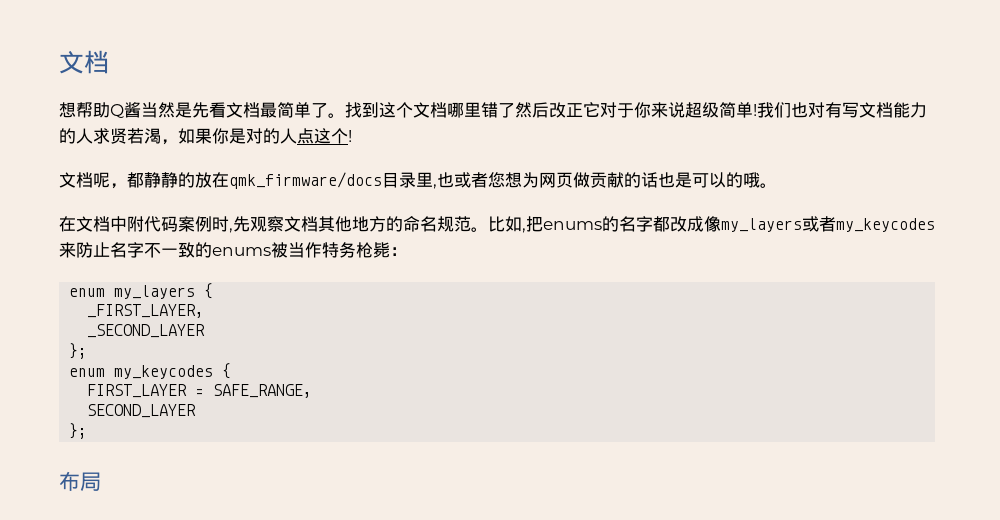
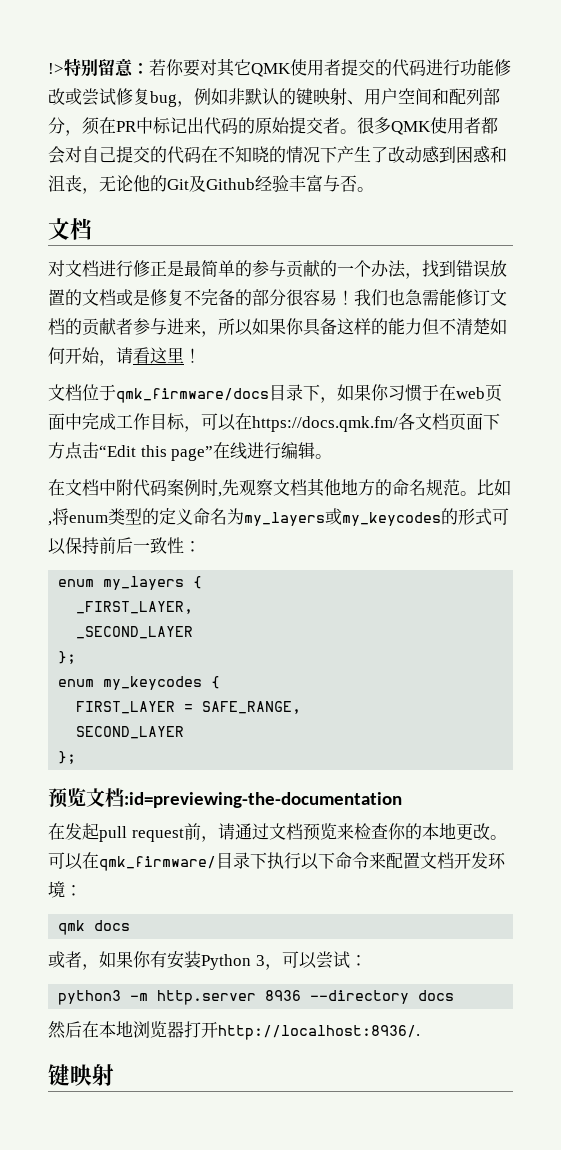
[59,50,109,74] [59,102,927,119] [59,128,352,145] [59,172,760,189] 文档 // 想帮助Q酱当然是先看文档最简单了。找到这个文档哪里错了然后改正它对于你来说超级简单!我们也对有写文档能力的人求贤若渴，如果你是对的人点这个! // 文档呢，都静静的放在qmk_firmware/docs目录里,也或者您想为网页做贡献的话也是可以的哦 -> [48,58,511,77] [48,88,500,107] [48,117,498,136] [48,146,507,164] [48,175,374,194] [48,218,92,240] [48,260,507,279] [48,289,507,306] [48,318,507,337] [48,347,201,366] [48,384,502,403] [48,413,500,432] [48,442,316,461] !>特别留意：若你要对其它QMK使用者提交的代码进行功能修改或尝试修复bug，例如非默认的键映射、用户空间和配列部分，须在PR中标记出代码的原始提交者。很多QMK使用者都会对自己提交的代码在不知晓的情况下产生了改动感到困惑和沮丧，无论他的Git及Github经验丰富与否。 // 文档 // 对文档进行修正是最简单的参与贡献的一个办法，找到错误放置的文档或是修复不完备的部分很容易！我们也急需能修订文档的贡献者参与进来，所以如果你具备这样的能力但不清楚如何开始，请看这里！ // 文档位于qmk_firmware/docs目录下，如果你习惯于在web页面中完成工作目标，可以在https://docs.qmk.fm/各文档页面下方点击“Edit this page”在线进行编辑
[526,216,935,232] [59,242,390,258] 把enums的名字都改成像my_layers或者my_keycodes来防止名字不一致的enums被当作特务枪毙 -> [52,508,509,526] [48,537,184,555] 将enum类型的定义命名为my_layers或my_keycodes的形式可以保持前后一致性
[59,471,101,491] 布局 -> [48,788,402,808] [48,823,507,842] [48,852,506,871] [48,881,82,898] [58,920,131,935] [48,951,367,970] [58,990,455,1005] [48,1021,420,1040] [48,1064,114,1086] 预览文档:id=previewing-the-documentation // 在发起pull request前，请通过文档预览来检查你的本地更改。可以在qmk_firmware/目录下执行以下命令来配置文档开发环境： // qmk docs // 或者，如果你有安装Python 3，可以尝试： // python3 -m http.server 8936 --directory docs // 然后在本地浏览器打开http://localhost:8936/. // 键映射

